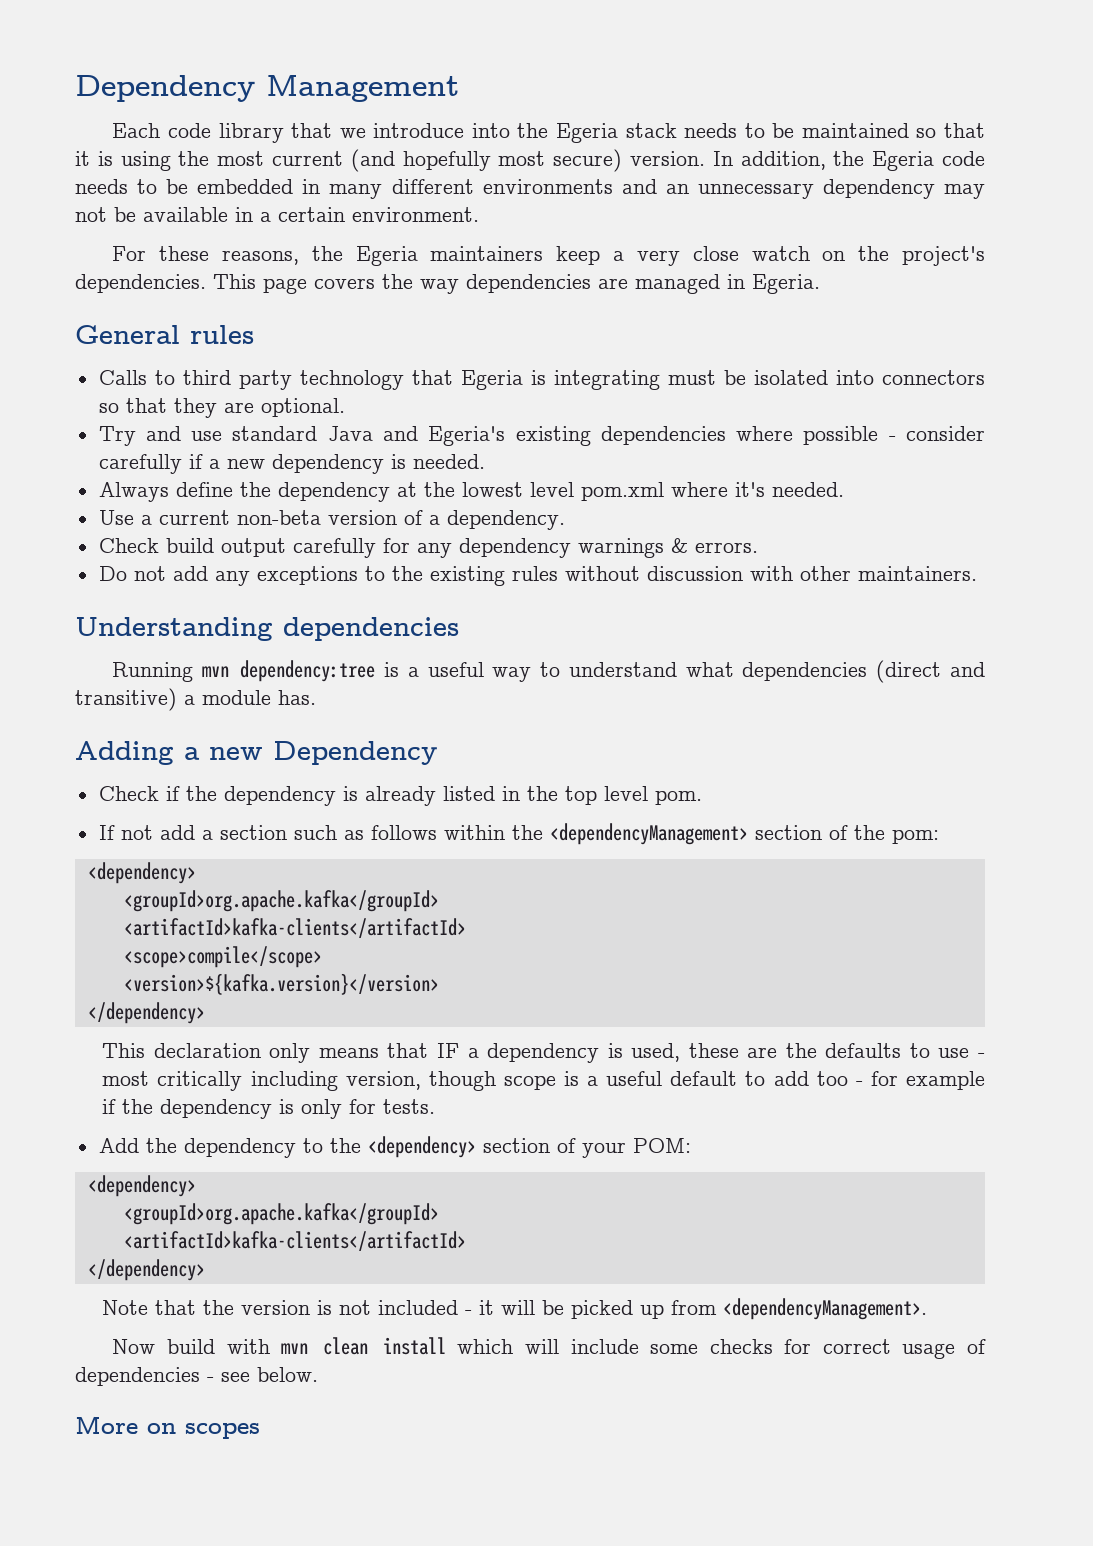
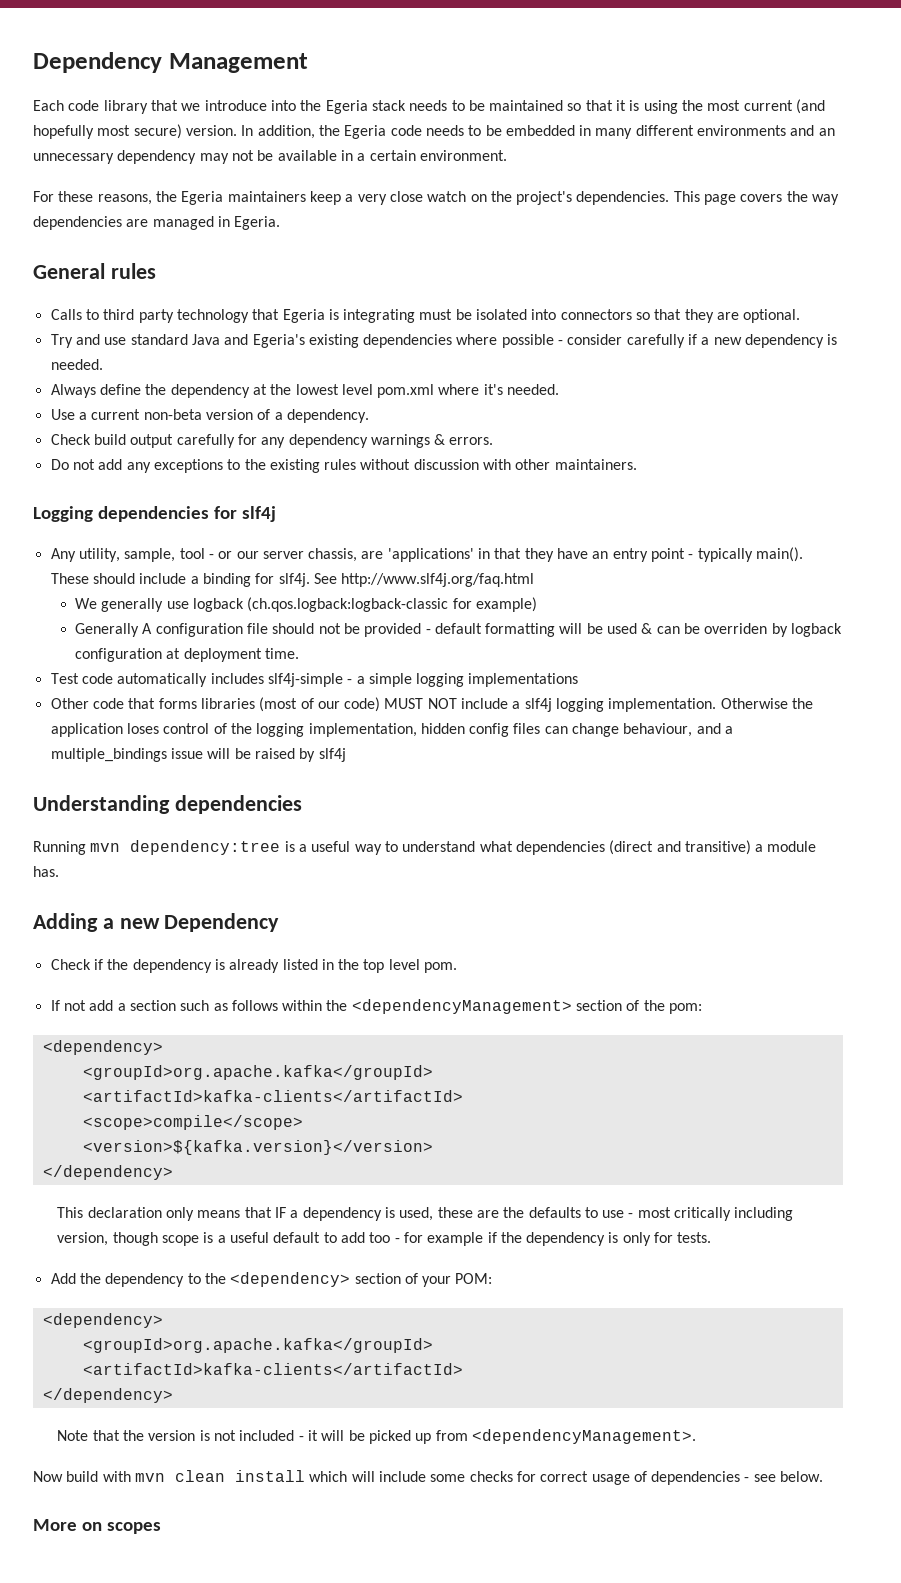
(977, 573) none -> [33,506,276,522] [50,547,804,562] [50,573,535,587] [74,597,537,612] [74,623,843,637] [74,648,299,662] [50,673,579,687] [50,697,814,712] [50,723,734,737] [50,748,346,762] // Logging dependencies for slf4j // Any utility, sample, tool - or our server chassis, are 'applications' in that they have an entry point - typically main(). These should include a binding for slf4j. See http://www.slf4j.org/faq.html // We generally use logback (ch.qos.logback:logback-classic for example) // Generally A configuration file should not be provided - default formatting will be used & can be overriden by logback configuration at deployment time. // Test code automatically includes slf4j-simple - a simple logging implementations // Other code that forms libraries (most of our code) MUST NOT include a slf4j logging implementation. Otherwise the application loses control of the logging implementation, hidden config files can change behaviour, and a multiple_bindings issue will be raised by slf4j

